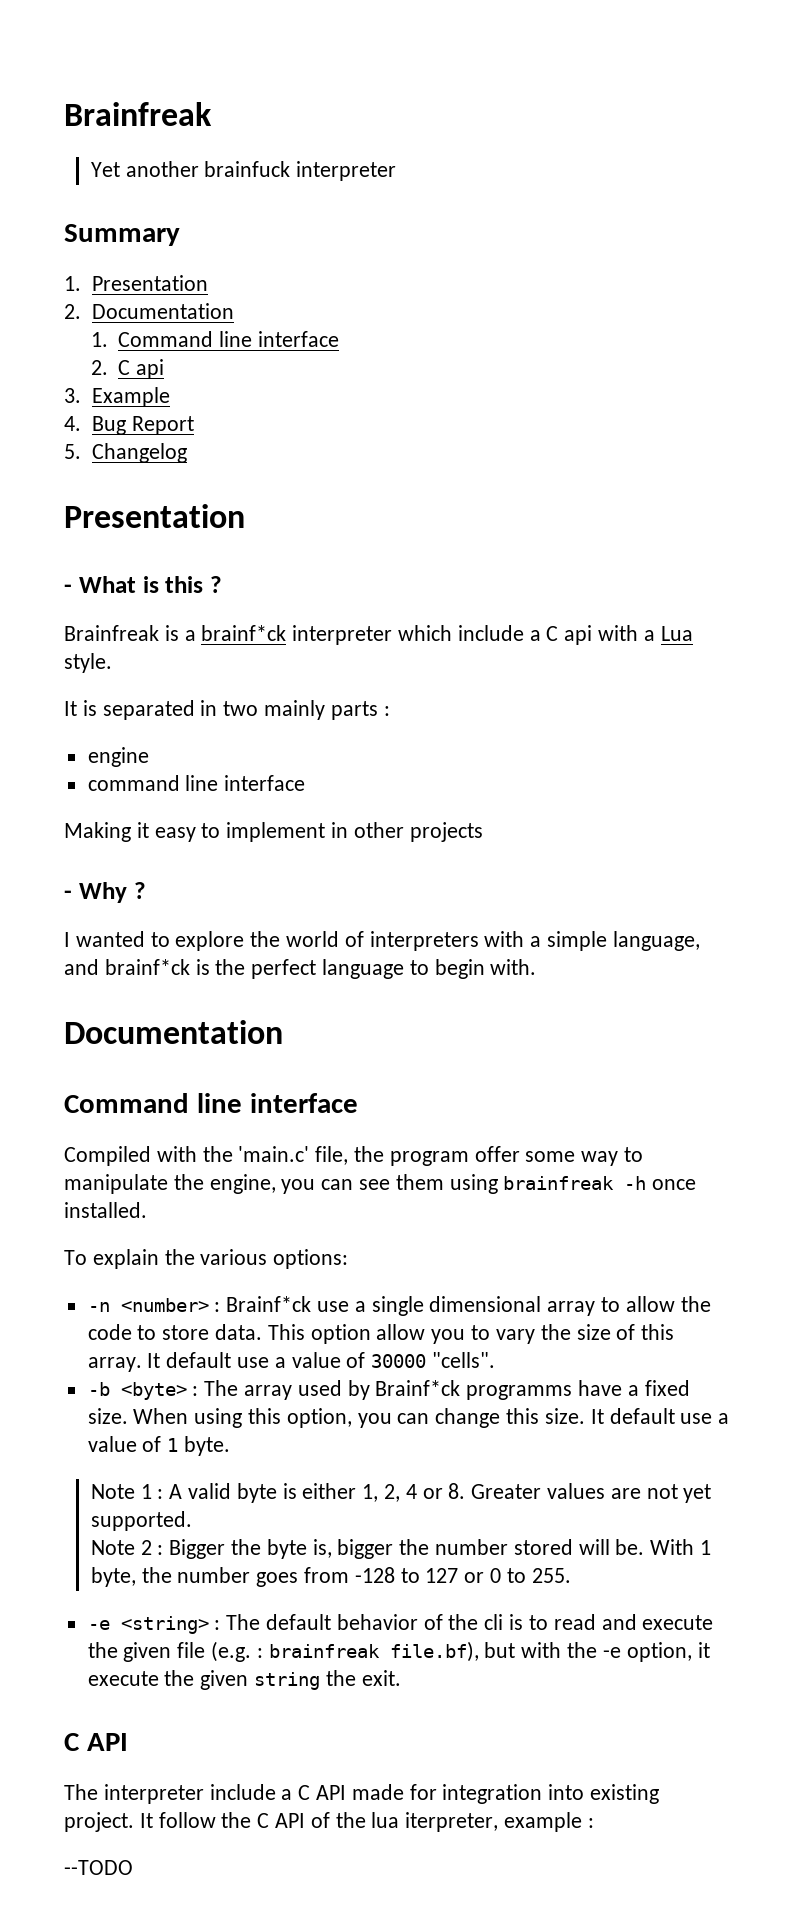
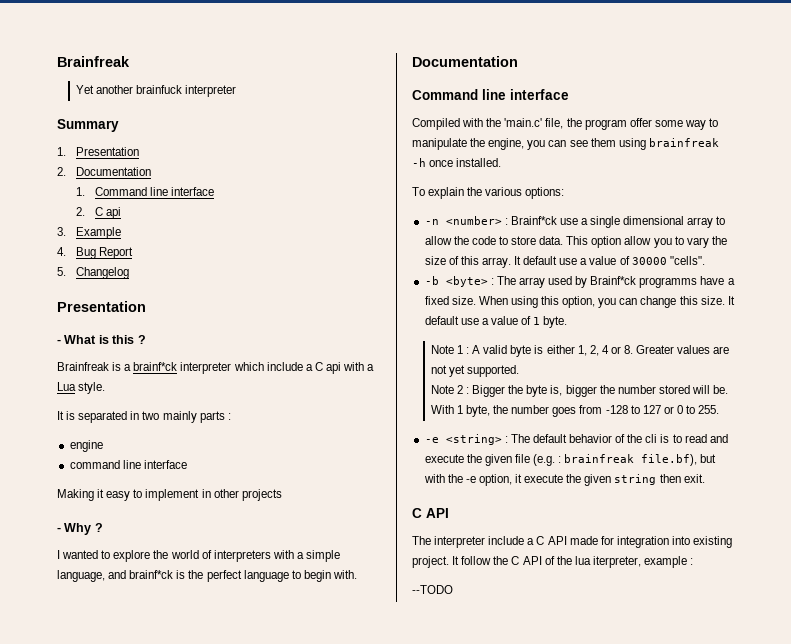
[325,1670,356,1686] the -> [659,474,681,483] then

